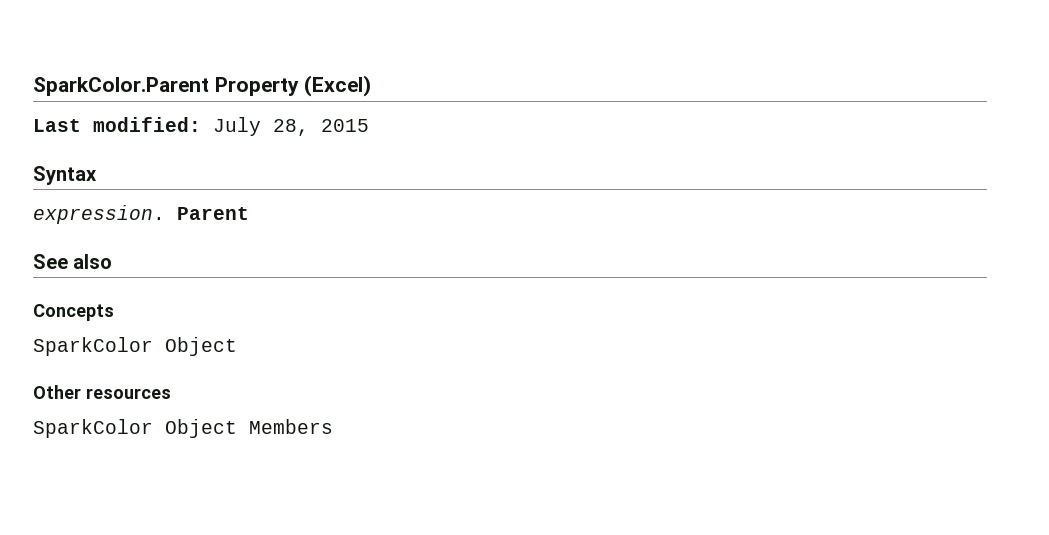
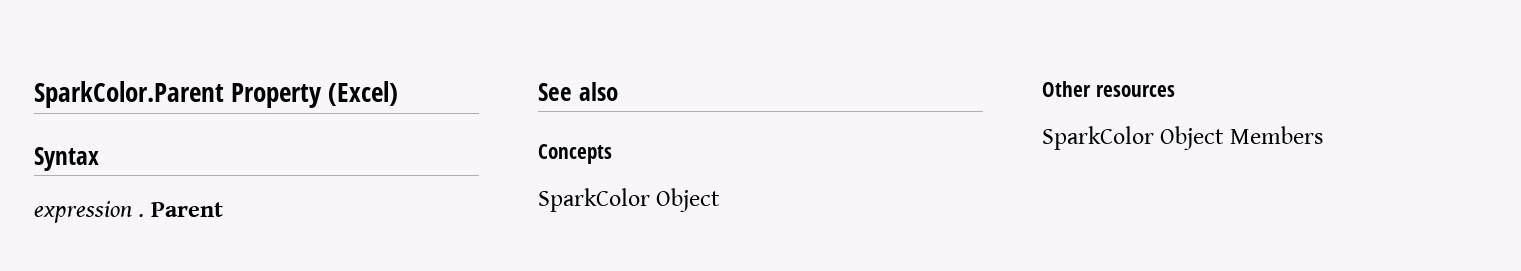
[33,117,369,136] // Last modified: July 28, 2015 -> (399, 93) none
[33,205,165,224] expression. -> [34,201,145,223] expression .

